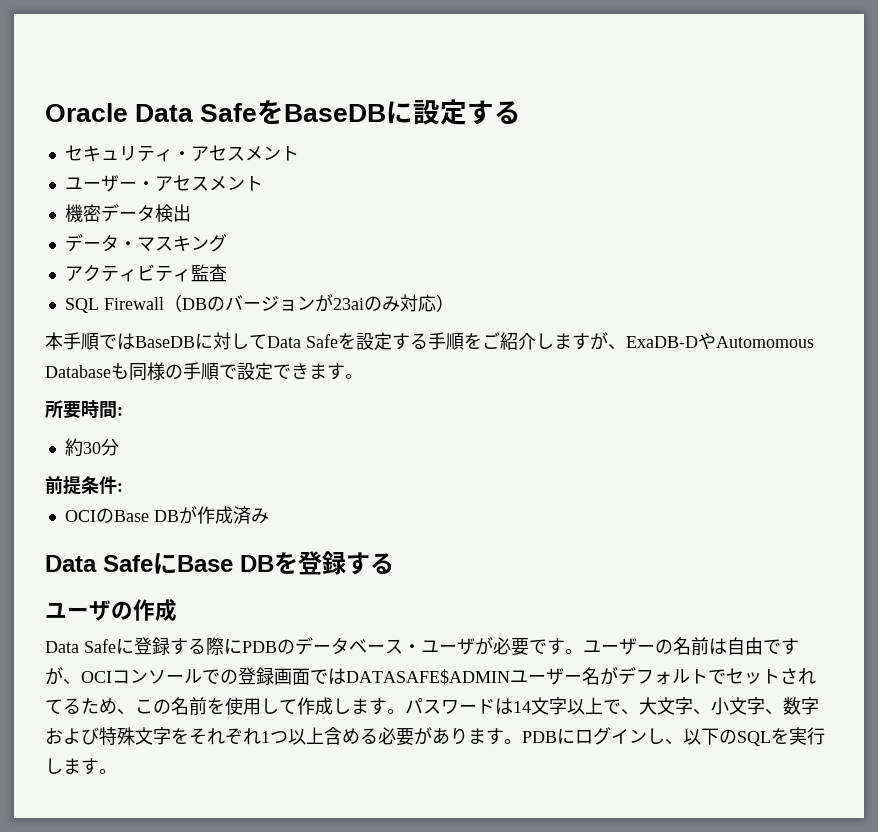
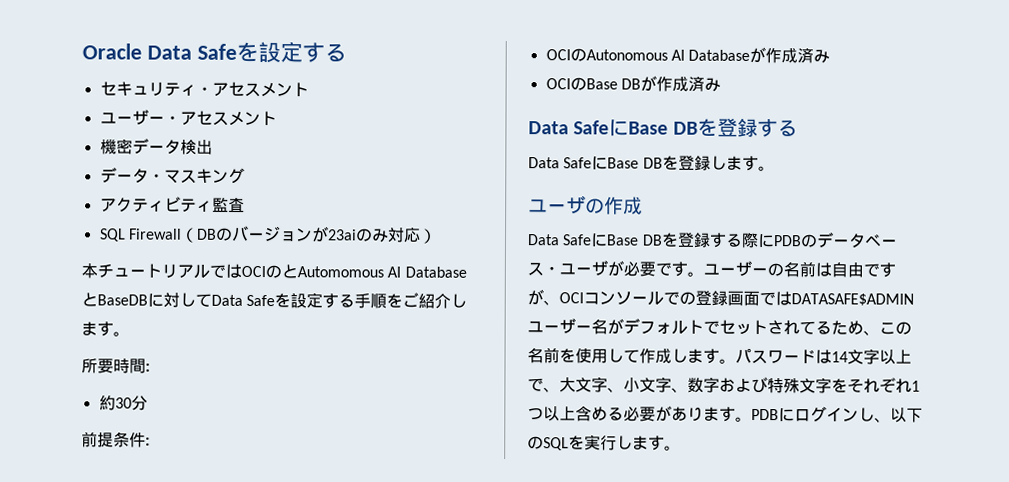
[284,101,414,124] BaseDBに -> (259, 52) none
[63,332,135,350] 手順では -> [97,263,467,279] [81,292,98,307] チュートリアルではOCIのとAutomomous AI Databaseと
[590,332,814,350] [45,362,345,381] が、ExaDB-DやAutomomous Databaseも同様の手順で設定できます -> (114, 329) none
(123, 487) none -> [545,46,831,64] // OCIのAutonomous AI Databaseが作成済み
(394, 563) none -> [528,155,775,172] // Data SafeにBase DBを登録します。
(134, 646) none -> [606,232,679,247] Base DBを

